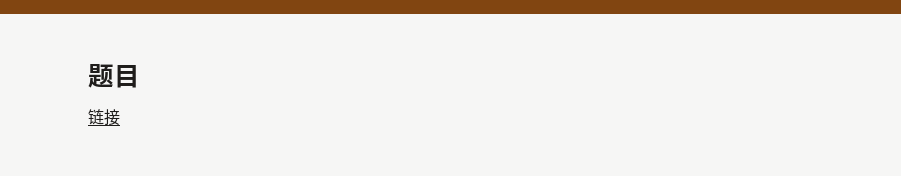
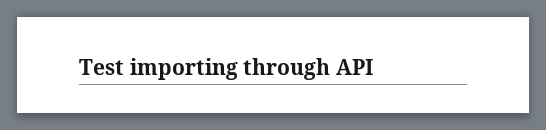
[88,64,140,88] [88,109,120,126] 题目 // 链接 -> [79,58,374,80] Test importing through API

